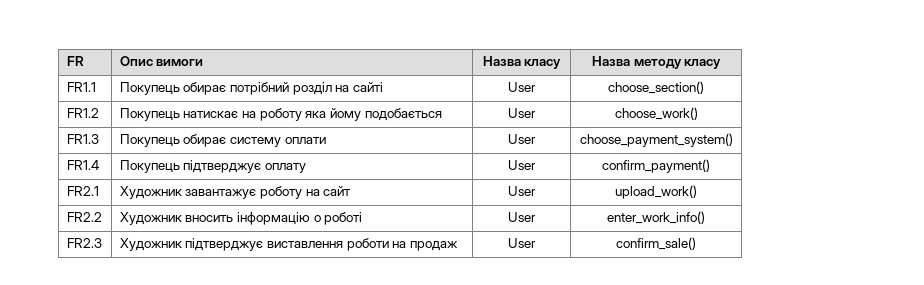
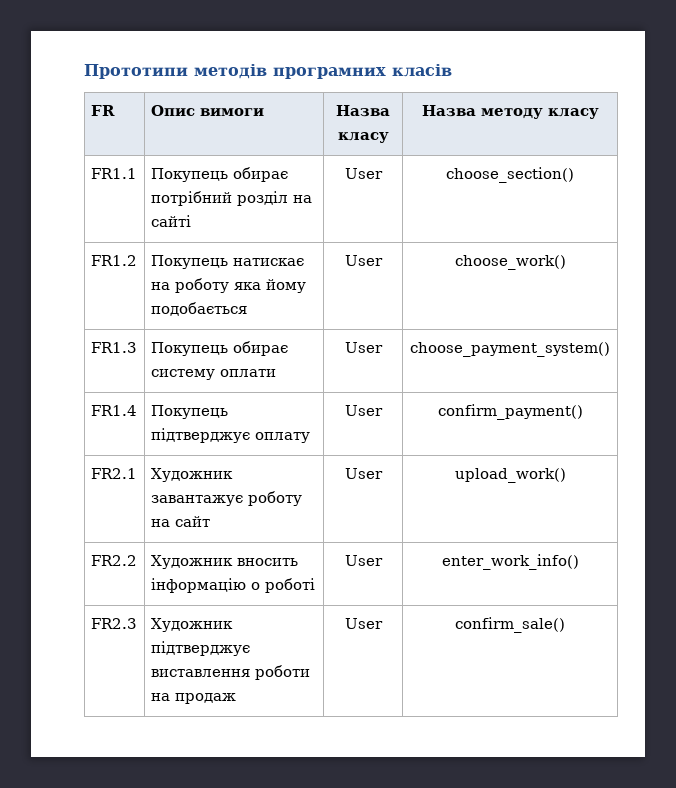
(66, 61) none -> [84,64,452,79] Прототипи методів програмних класів //

